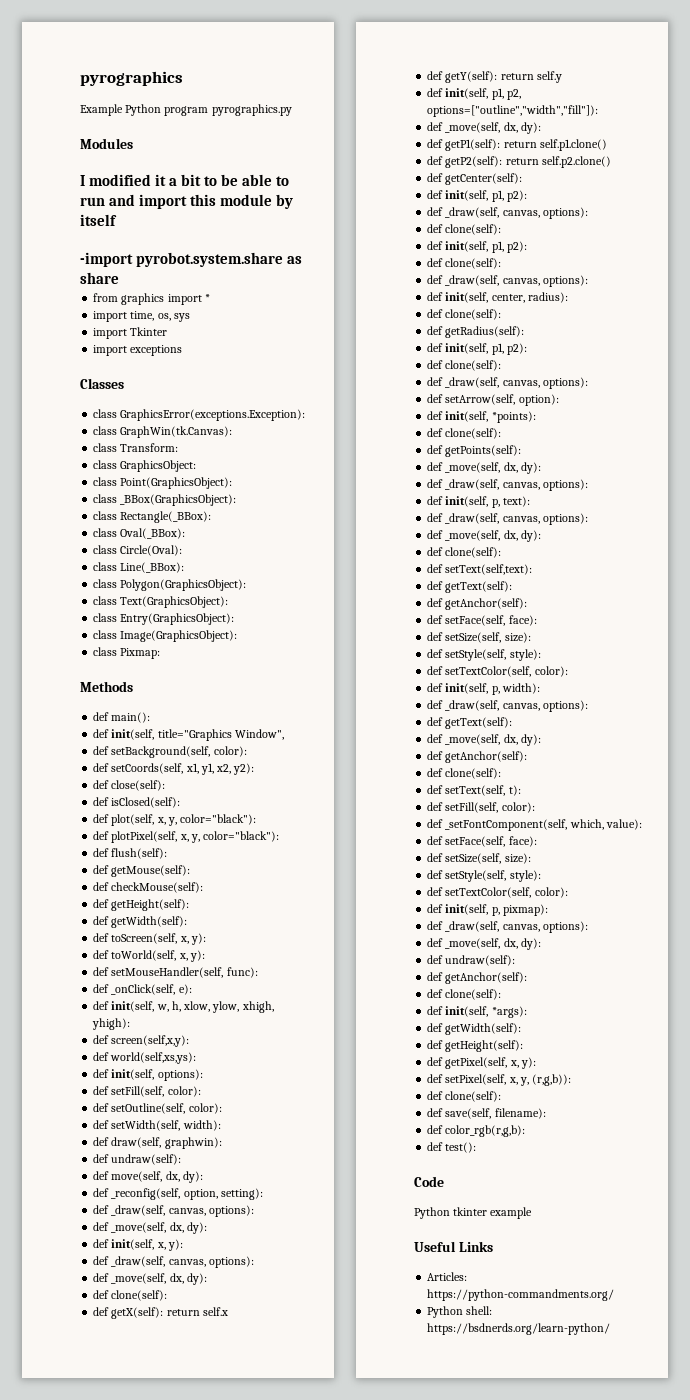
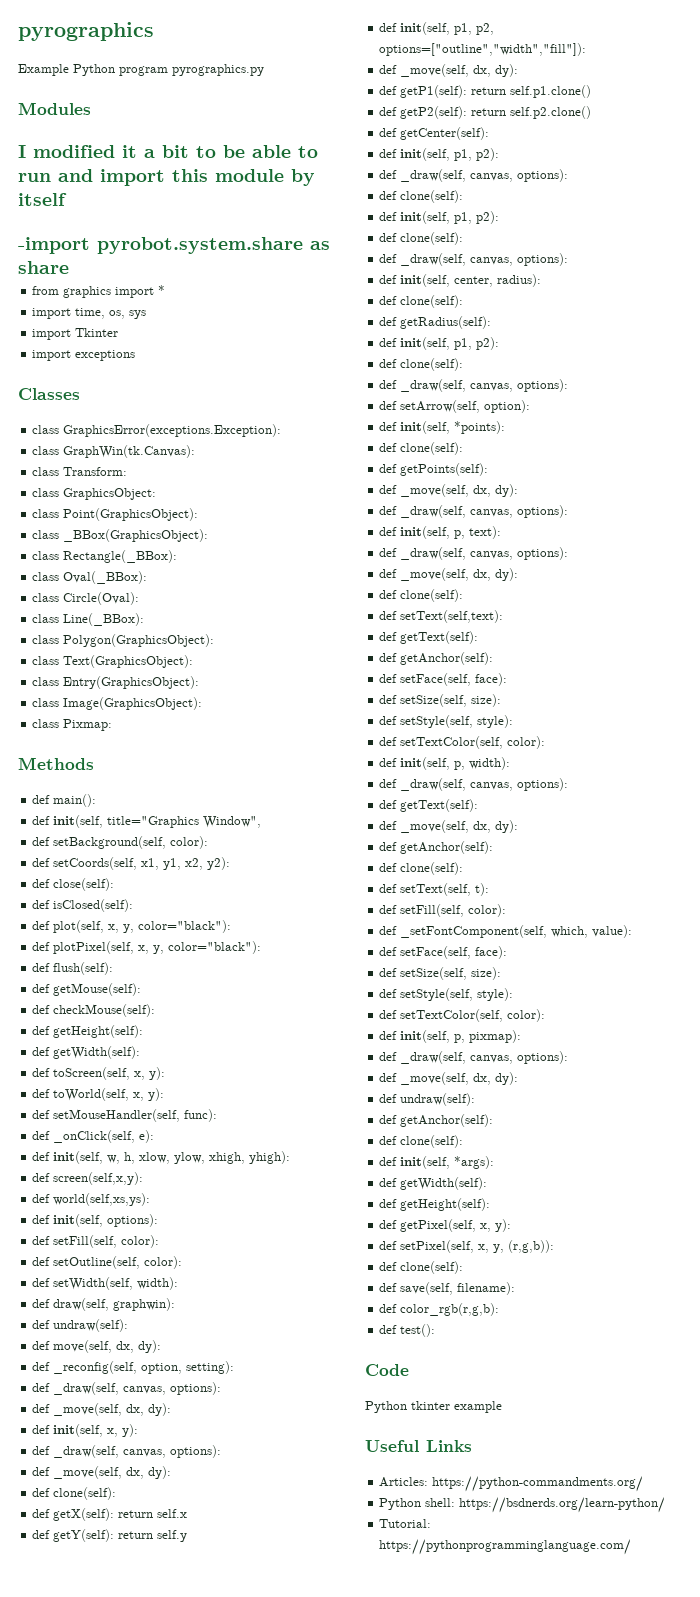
(611, 1329) none -> [379,1519,432,1528] [379,1539,632,1555] // Tutorial: https://pythonprogramminglanguage.com/

